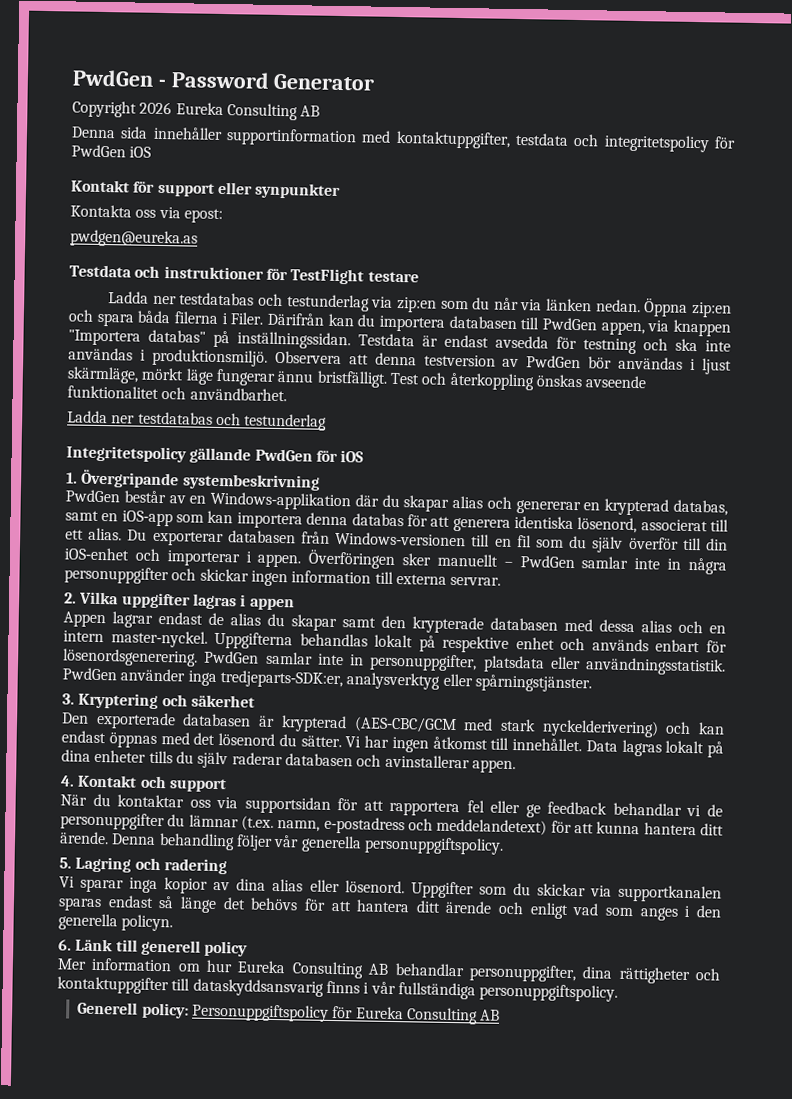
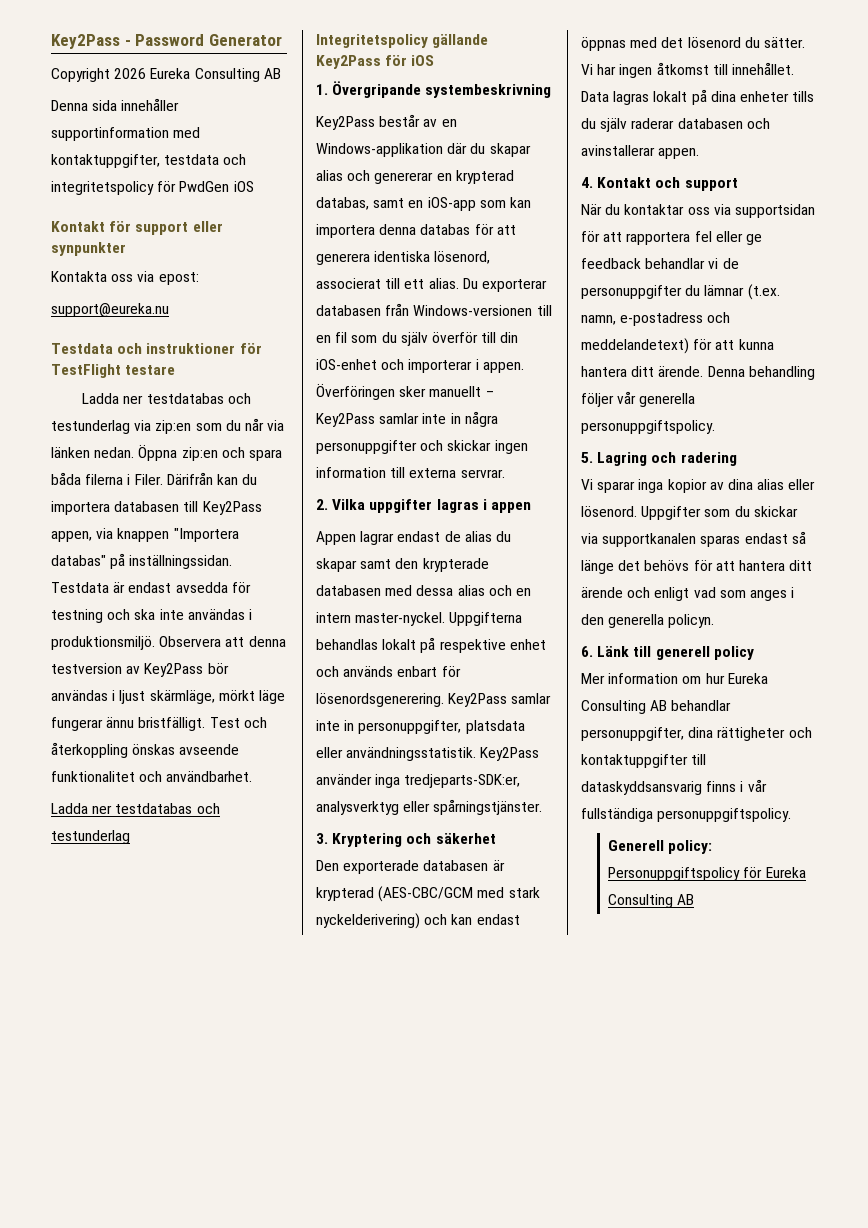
[72,69,154,87] PwdGen -> [51,34,120,49] Key2Pass
[70,229,198,248] pwdgen@eureka.as -> [51,303,169,317] support@eureka.nu
[542,317,597,331] PwdGen -> [202,501,262,515] Key2Pass
[526,355,582,369] PwdGen -> [144,663,204,677] Key2Pass
[254,448,313,462] PwdGen -> [316,55,381,69] Key2Pass
[65,489,120,503] PwdGen -> [316,116,375,130] Key2Pass
[519,555,575,569] PwdGen -> [316,413,375,427] Key2Pass
[204,650,260,664] PwdGen -> [448,693,508,707] Key2Pass
[62,667,117,681] PwdGen -> [480,747,540,761] Key2Pass

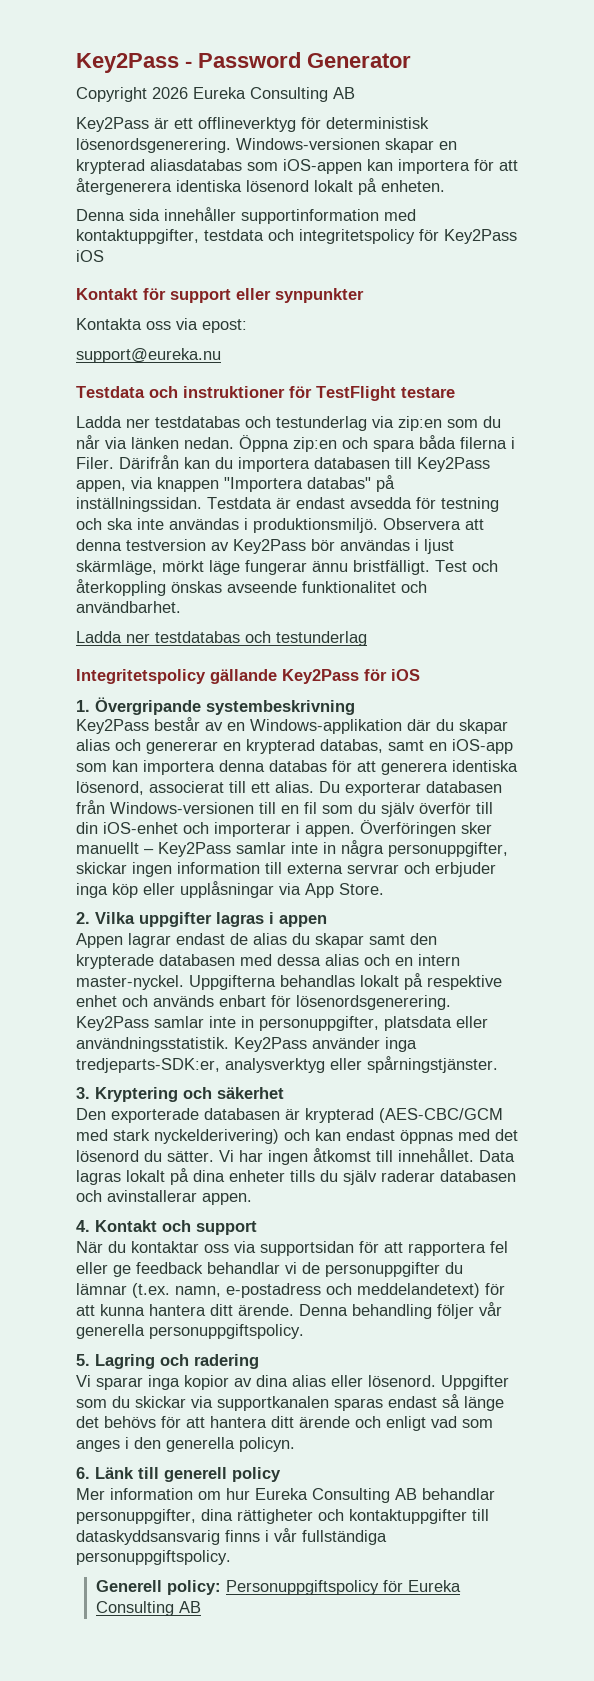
(281, 73) none -> [76,117,429,132] [76,138,457,153] [76,159,518,174] [76,178,445,195] // Key2Pass är ett offlineverktyg för deterministisk lösenordsgenerering. Windows‑versionen skapar en krypterad aliasdatabas som iOS‑appen kan importera för att återgenerera identiska lösenord lokalt på enheten.
[179,181,230,192] PwdGen -> [444,229,517,244] Key2Pass
[316,440,444,454] personuppgifter och -> [388,842,508,857] personuppgifter,
[460,469,505,478] servrar. -> [347,862,496,877] [76,881,384,898] servrar och erbjuder inga köp eller upplåsningar via App Store.

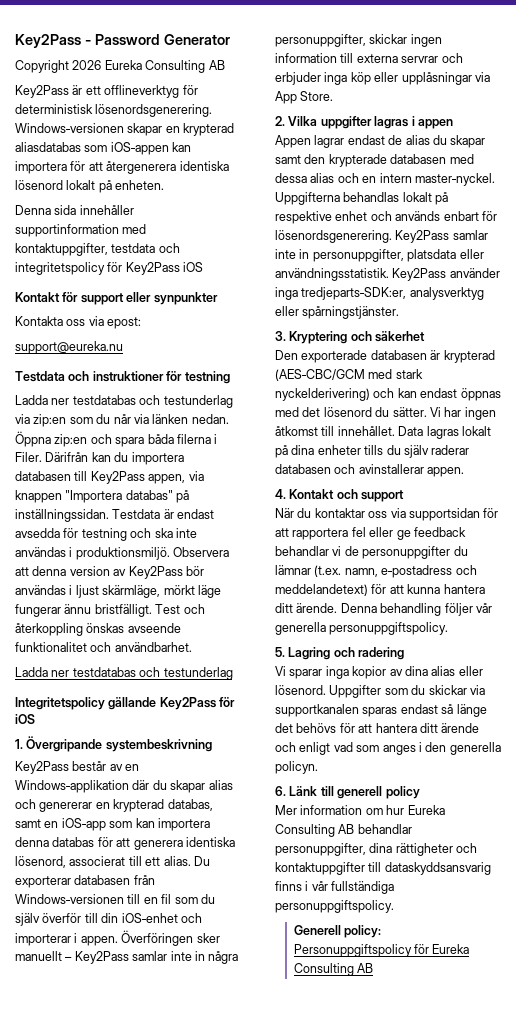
[316,386,455,401] TestFlight testare -> [184,371,230,384] testning
[126,539,206,551] testversion -> [69,566,110,576] version

